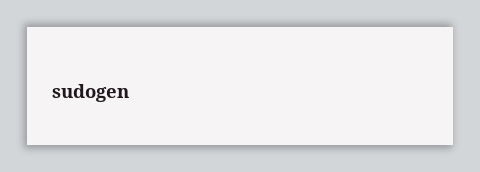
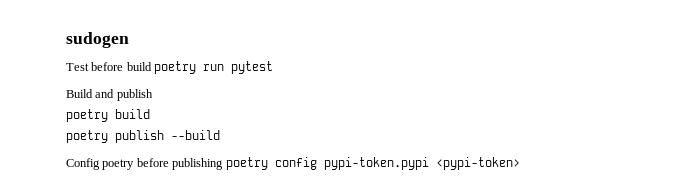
(129, 93) none -> [66,61,274,74] [66,89,153,101] [66,109,150,122] [66,130,220,143] [66,157,520,170] // Test before build poetry run pytest // Build and publish // poetry build // poetry publish --build // Config poetry before publishing poetry config pypi-token.pypi <pypi-token>

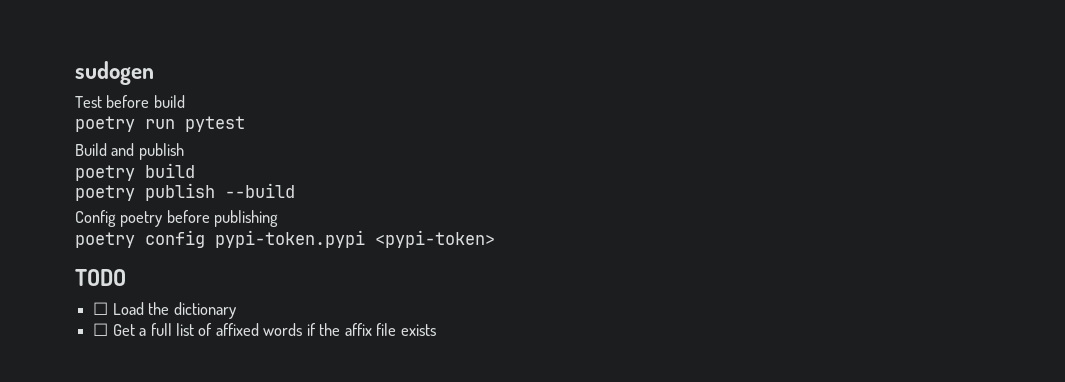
(152, 66) none -> (185, 101) //
(224, 164) none -> (279, 218) //
(520, 163) none -> [75,269,126,286] [93,302,236,319] [93,323,436,336] // TODO // ☐ Load the dictionary // ☐ Get a full list of affixed words if the affix file exists

